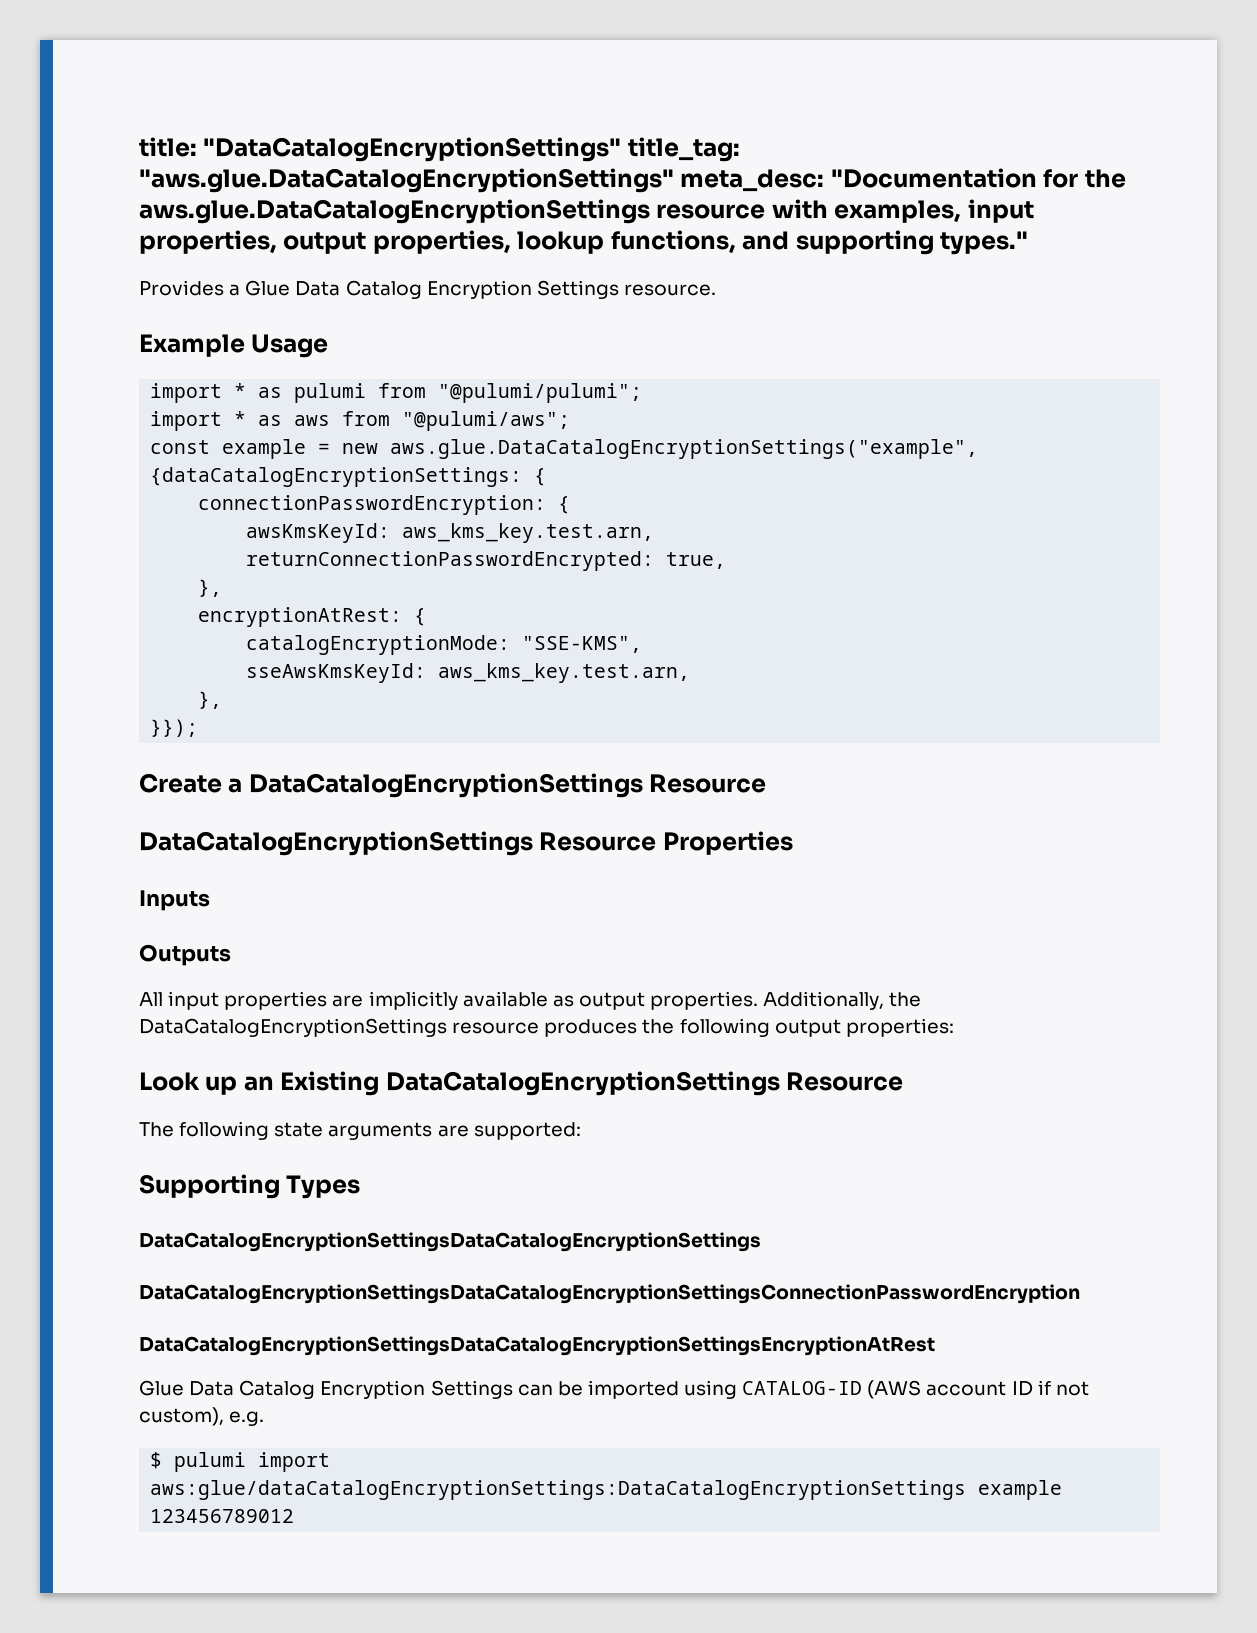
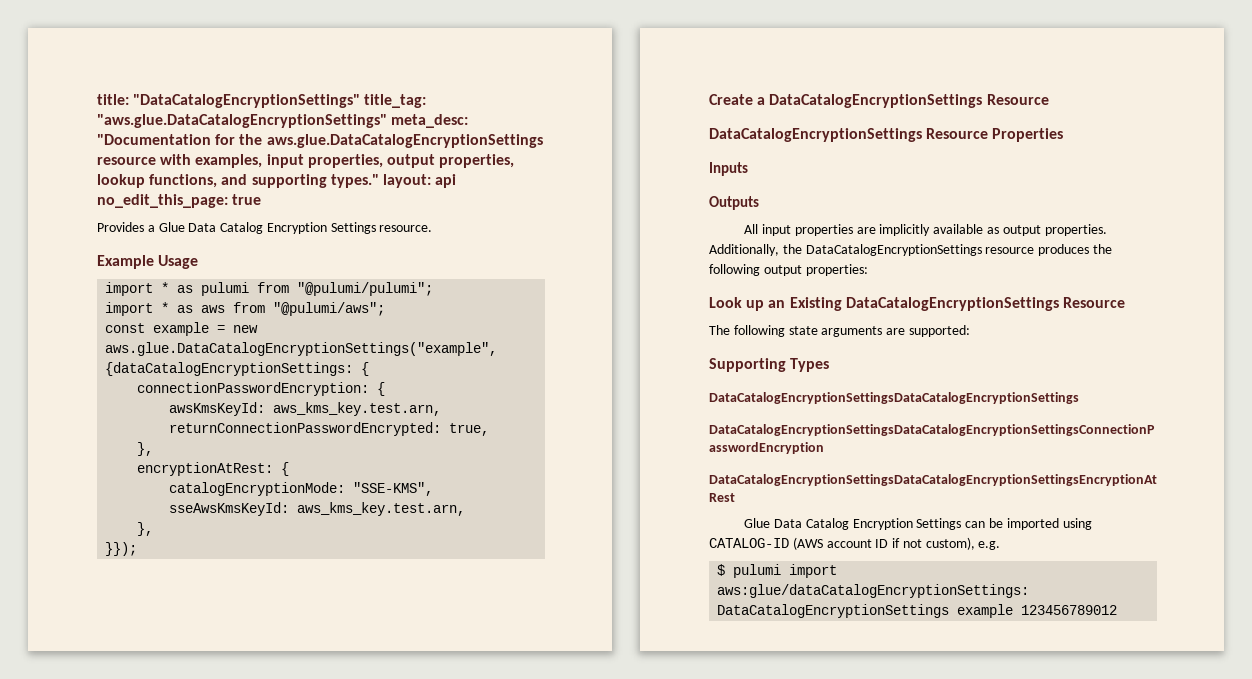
(1029, 243) none -> [382,174,457,188] [97,194,262,208] layout: api no_edit_this_page: true

